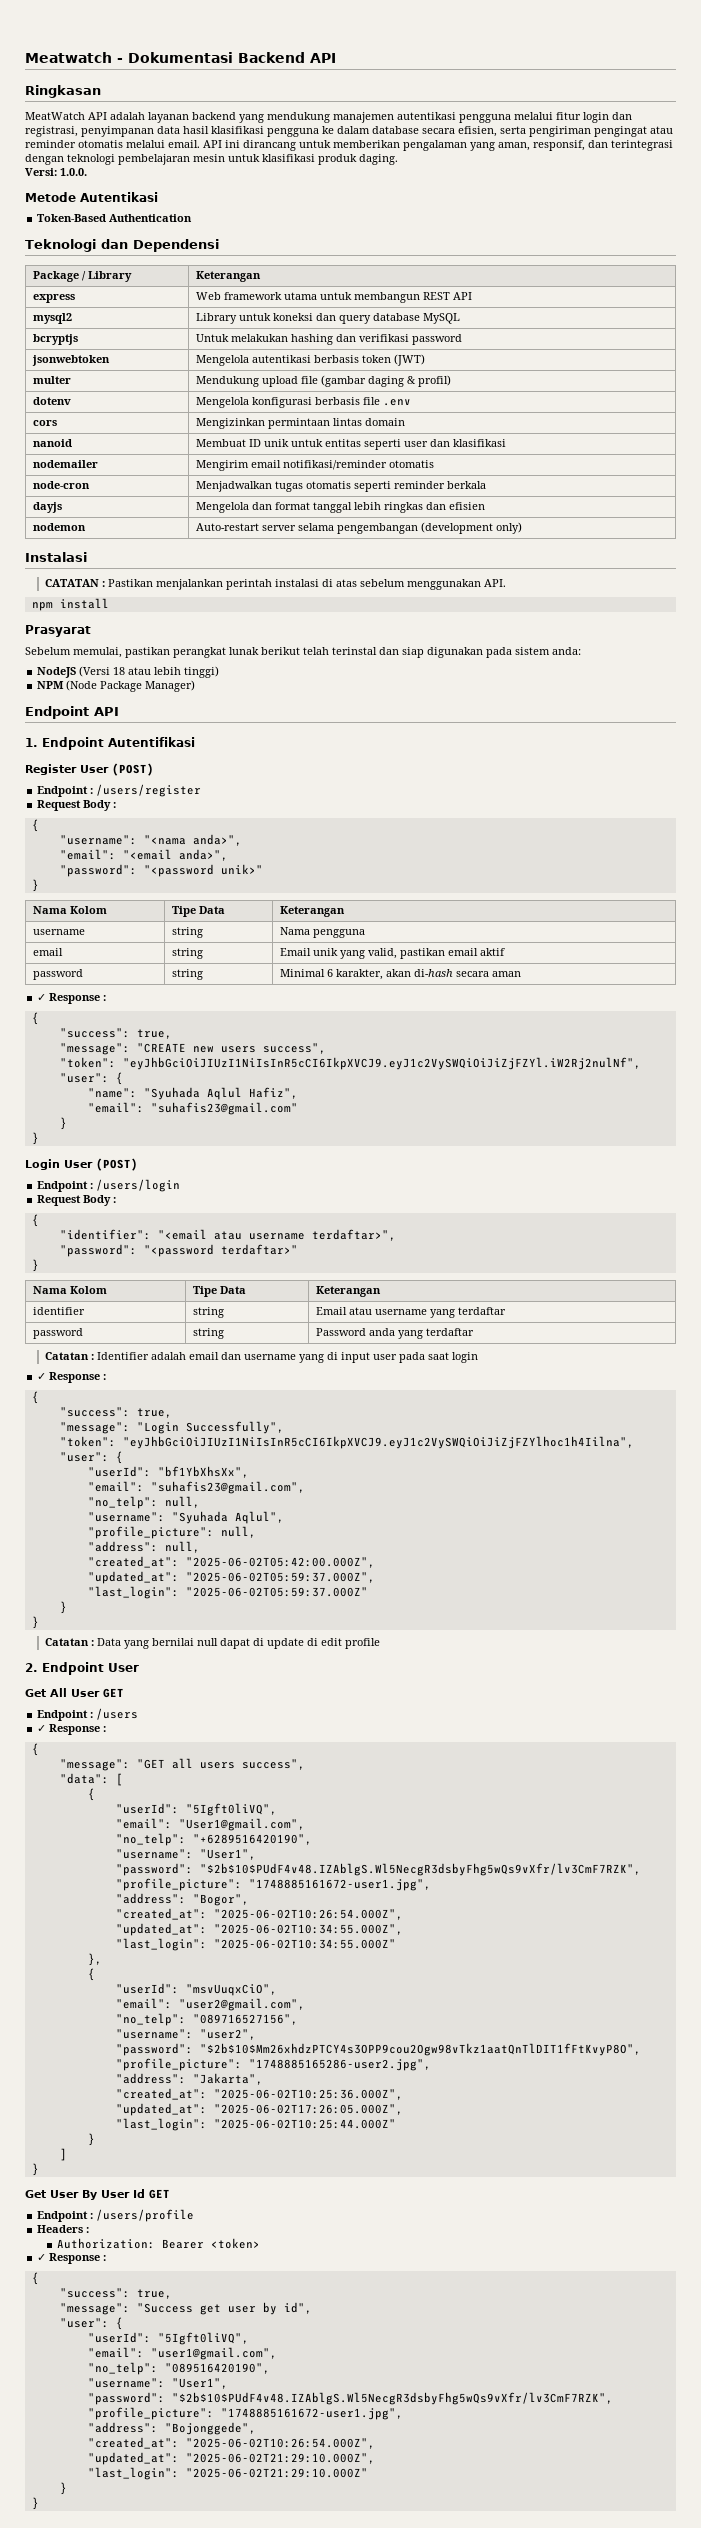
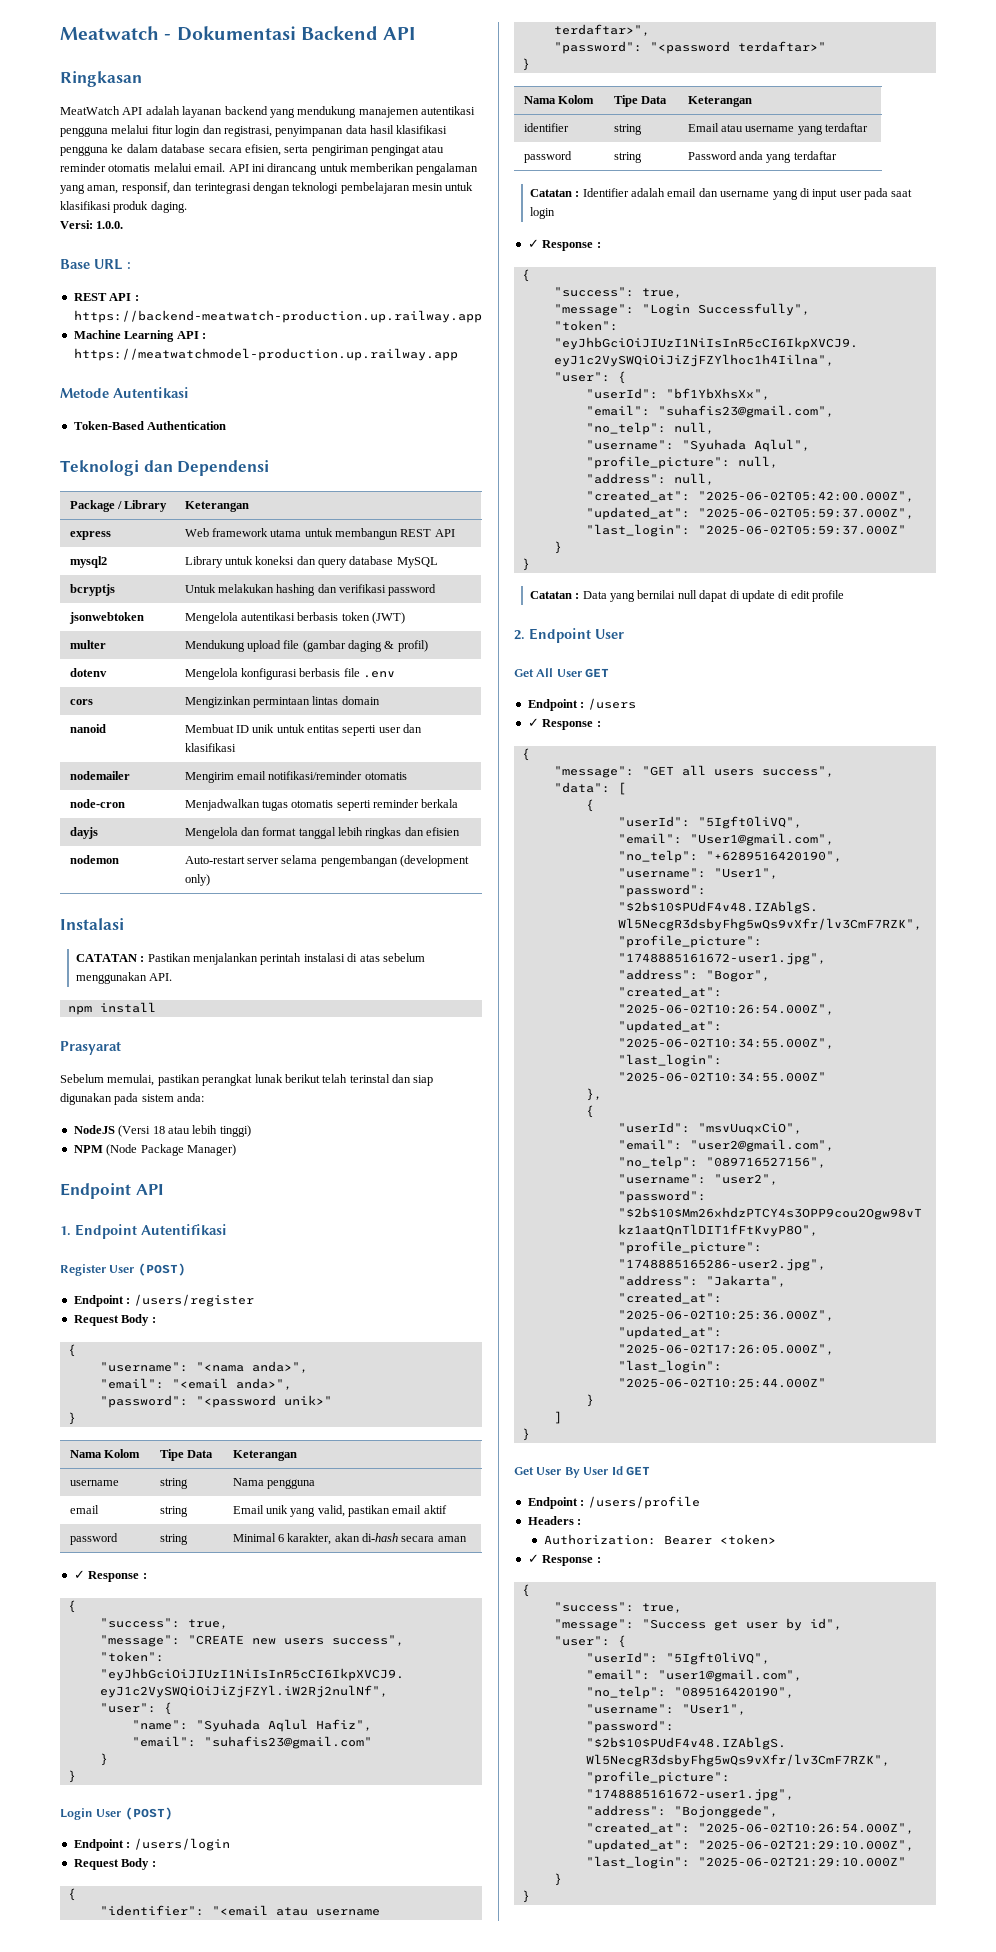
(87, 172) none -> [60,259,131,270] [73,293,139,301] [73,310,482,323] [73,330,206,342] [73,348,458,361] // Base URL : // REST API : https://backend-meatwatch-production.up.railway.app // Machine Learning API : https://meatwatchmodel-production.up.railway.app

